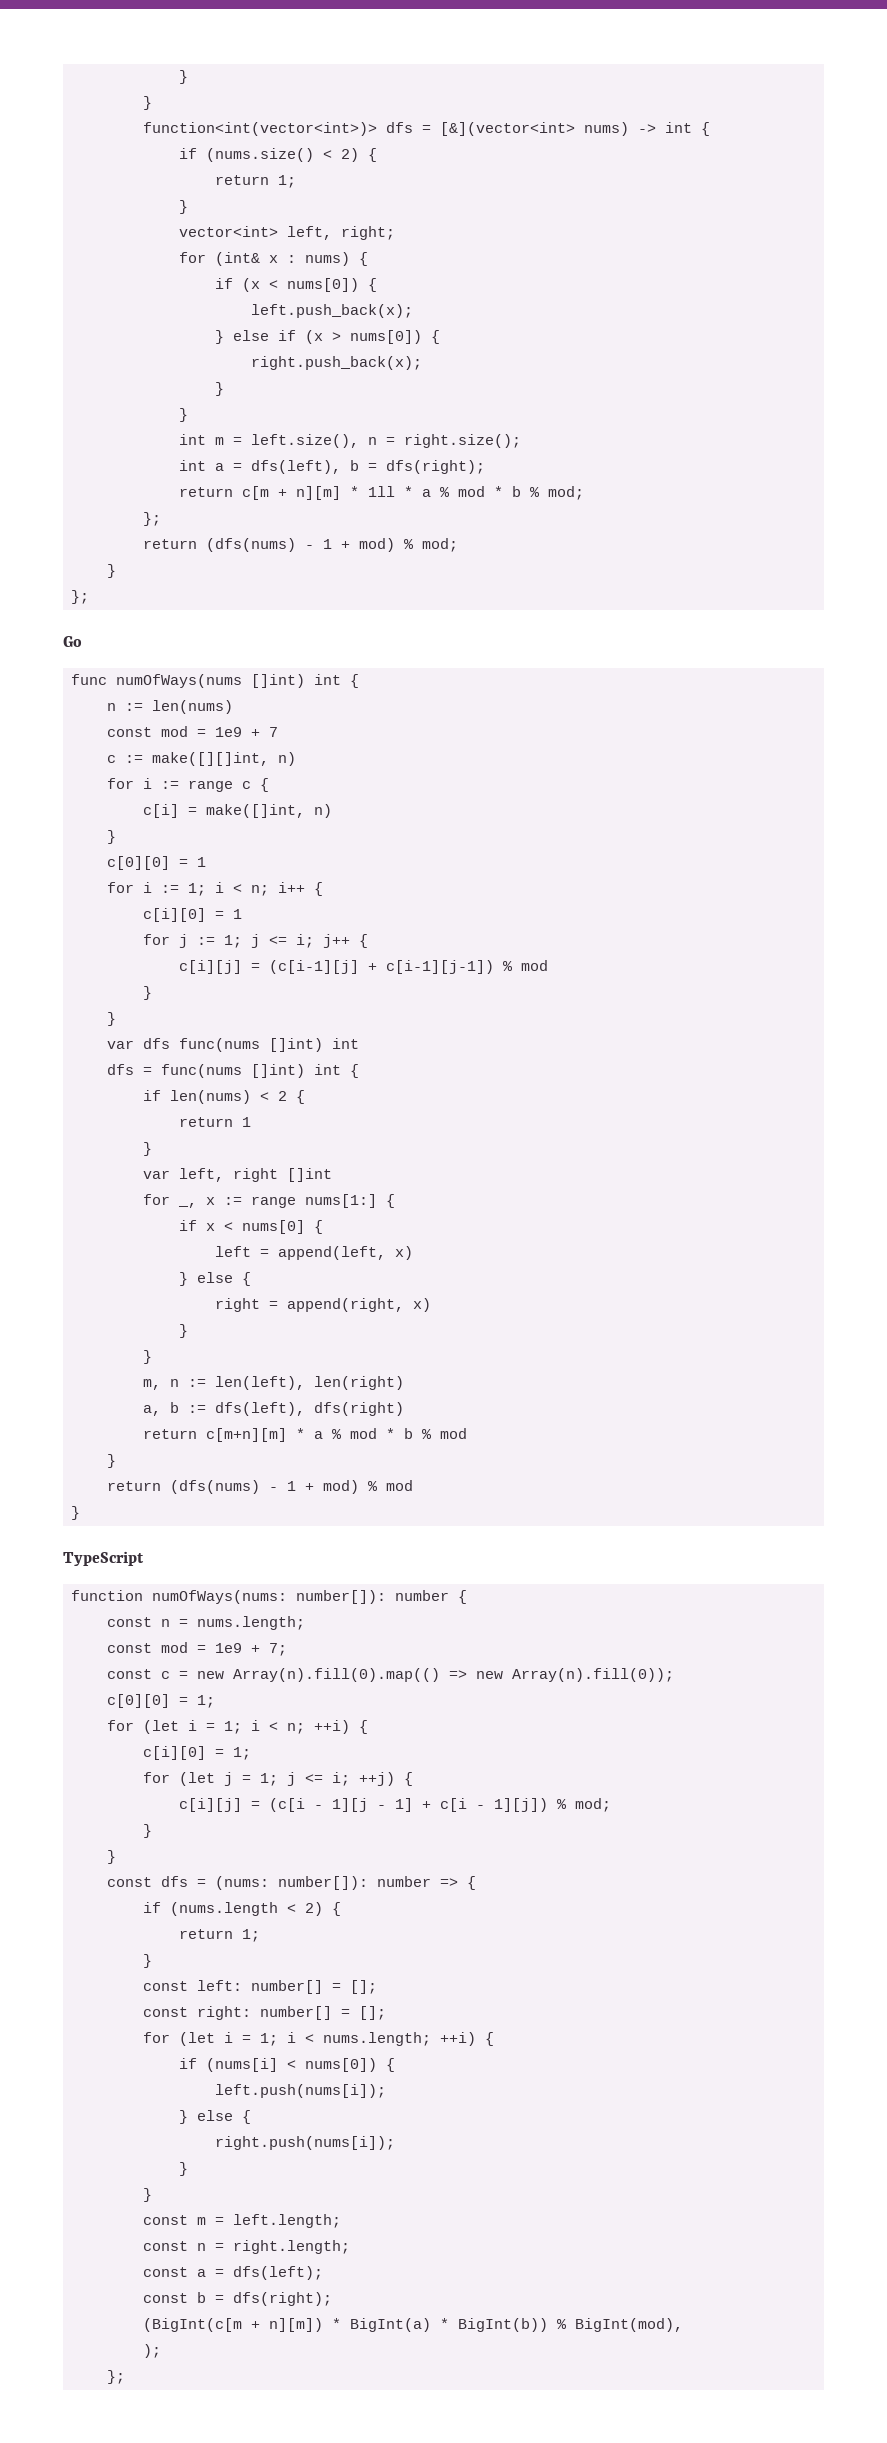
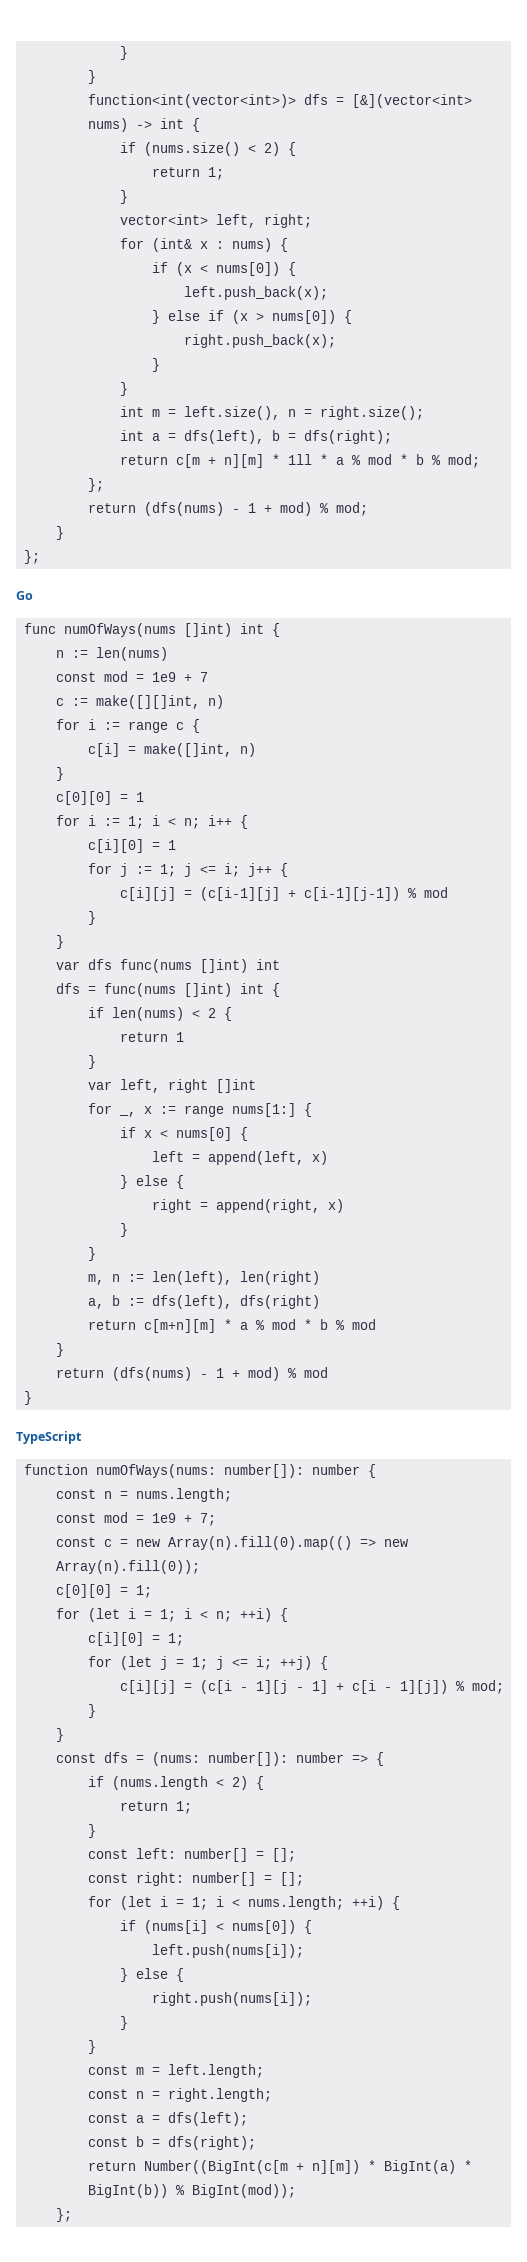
[143,2318,243,2332] (BigInt(c[m -> [87,2160,288,2174] return Number((BigInt(c[m
[575,2318,684,2332] [143,2344,162,2358] BigInt(mod), // ); -> [191,2184,296,2198] BigInt(mod));

